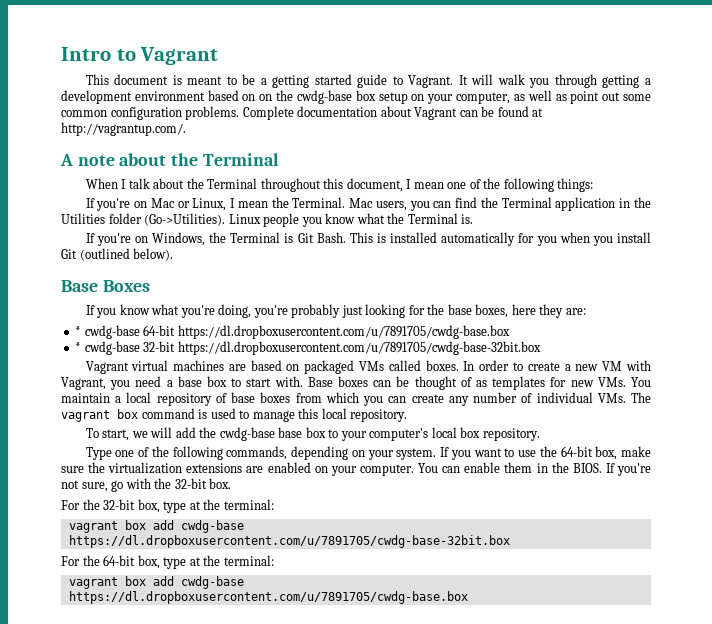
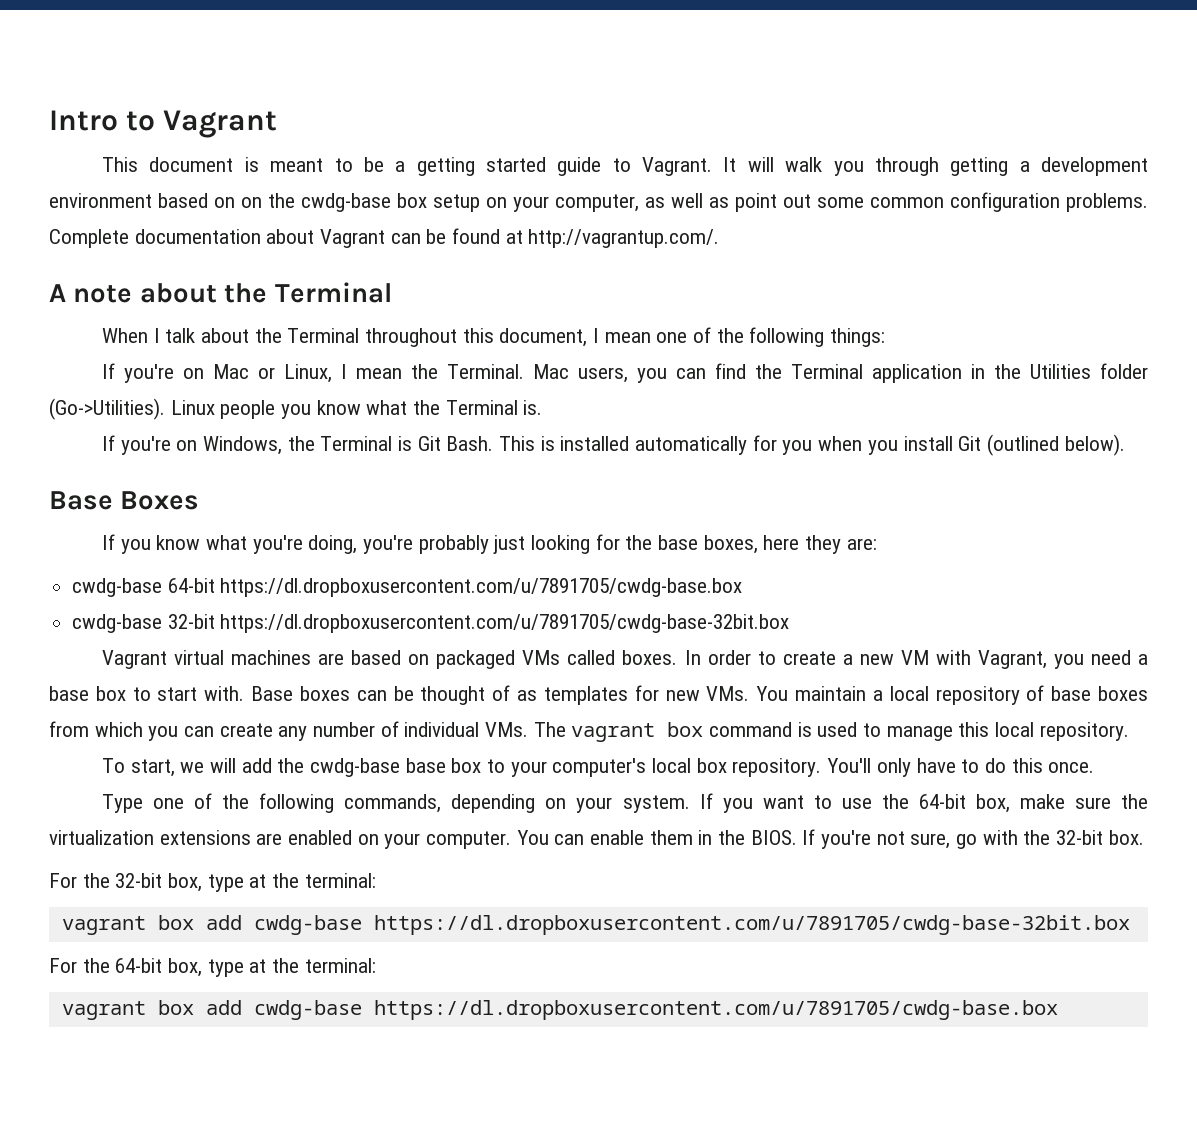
[75,326,82,336] * -> (877, 544) none
[75,342,82,352] * -> (743, 587) none
(540, 434) none -> [827,758,1095,777] You'll only have to do this once.

